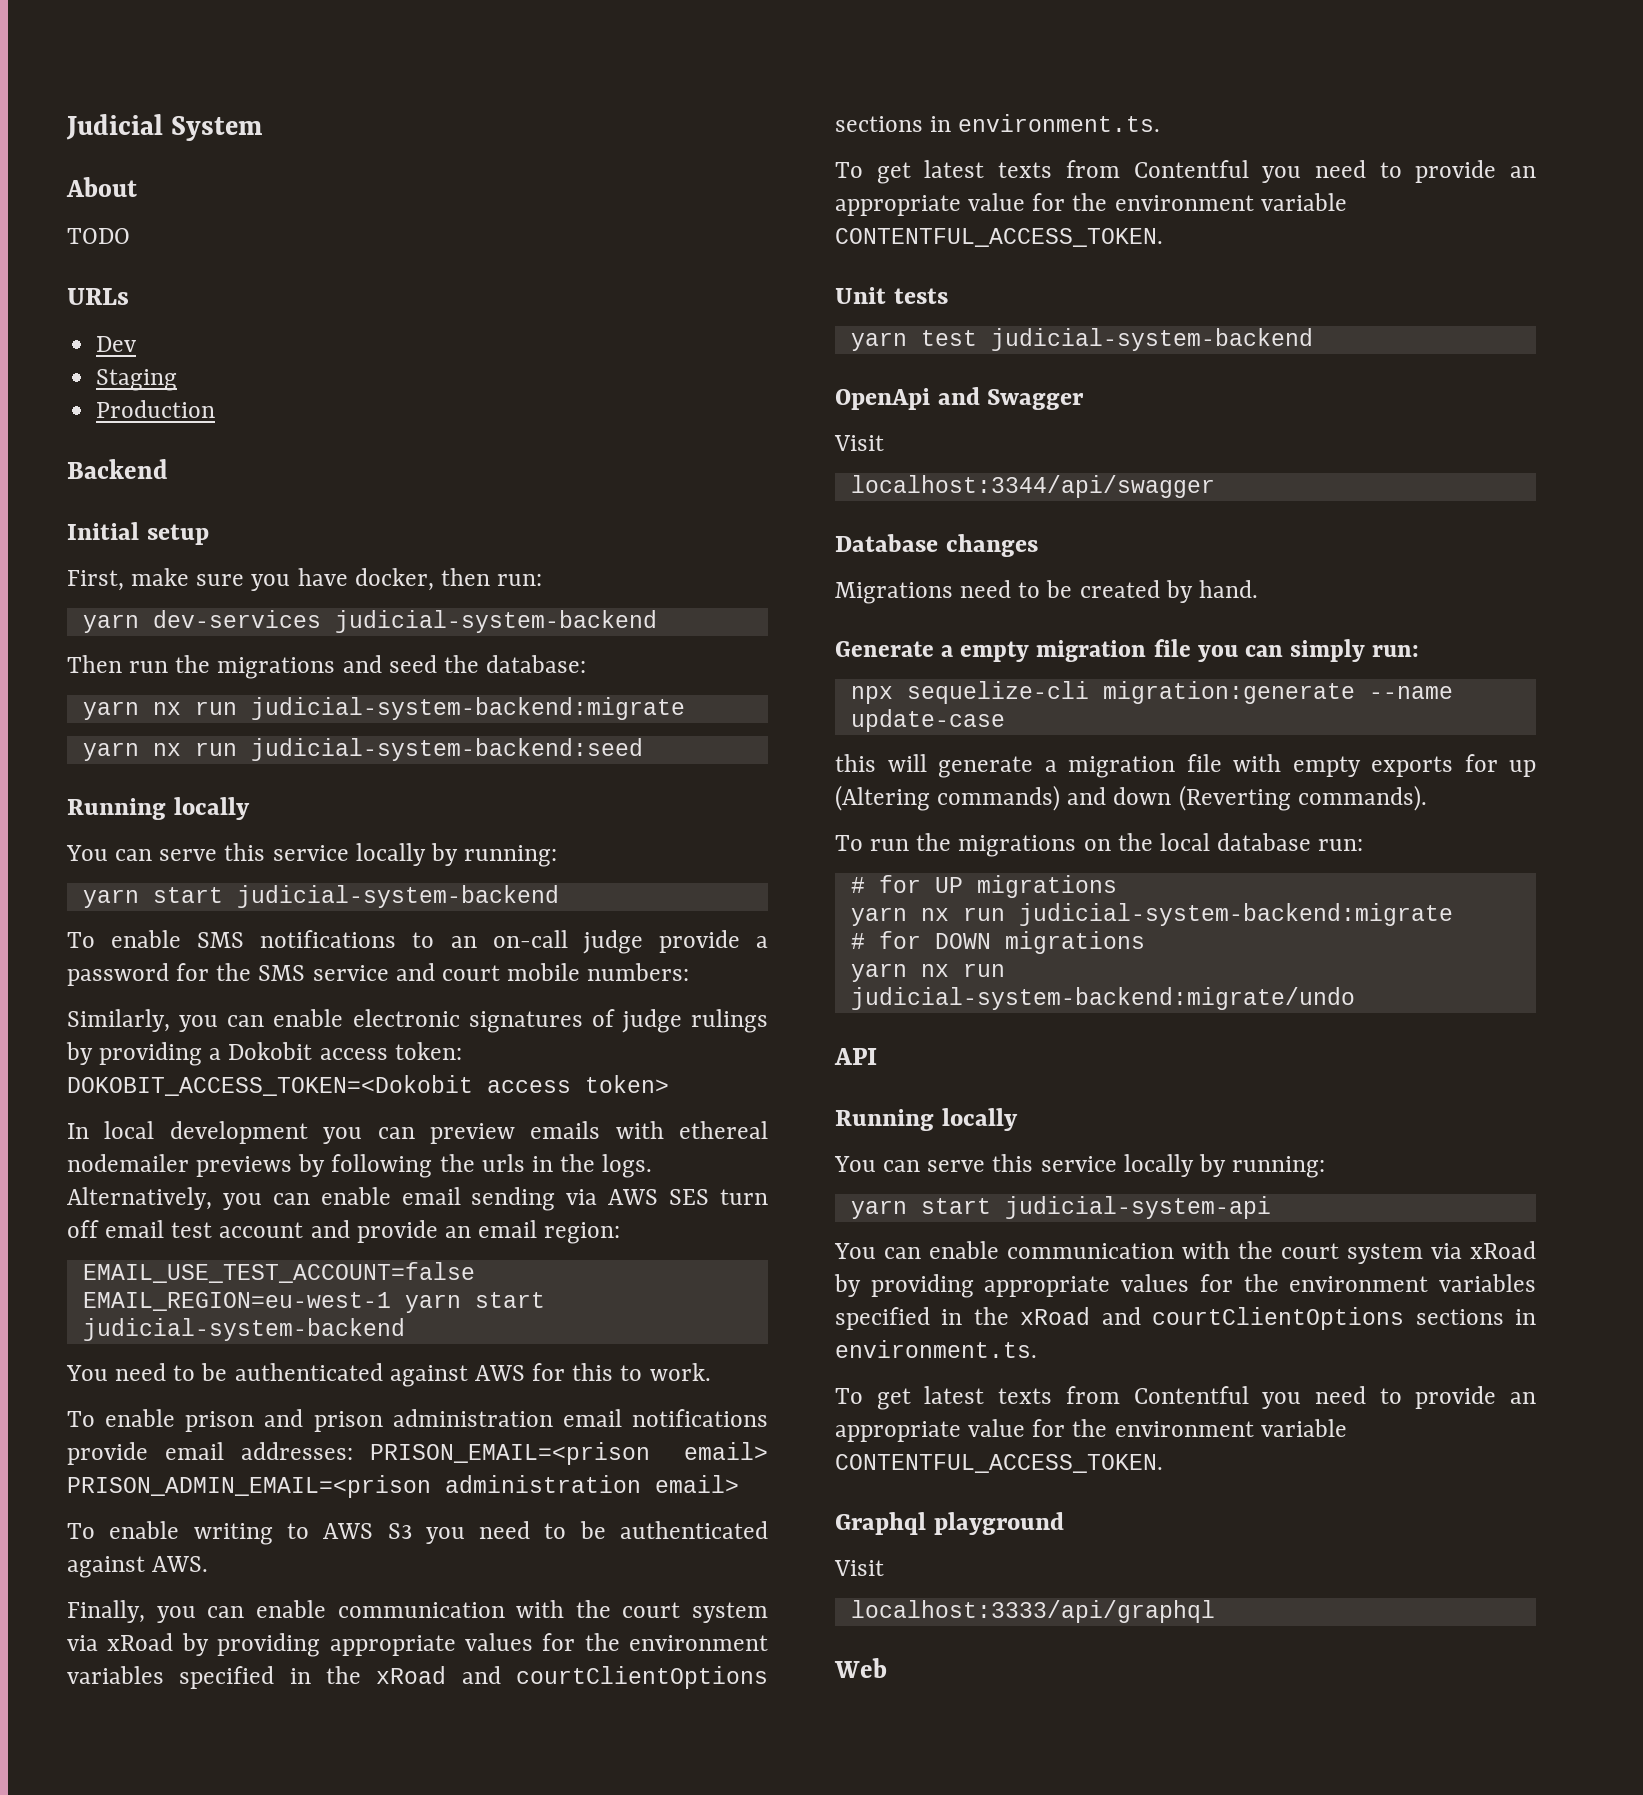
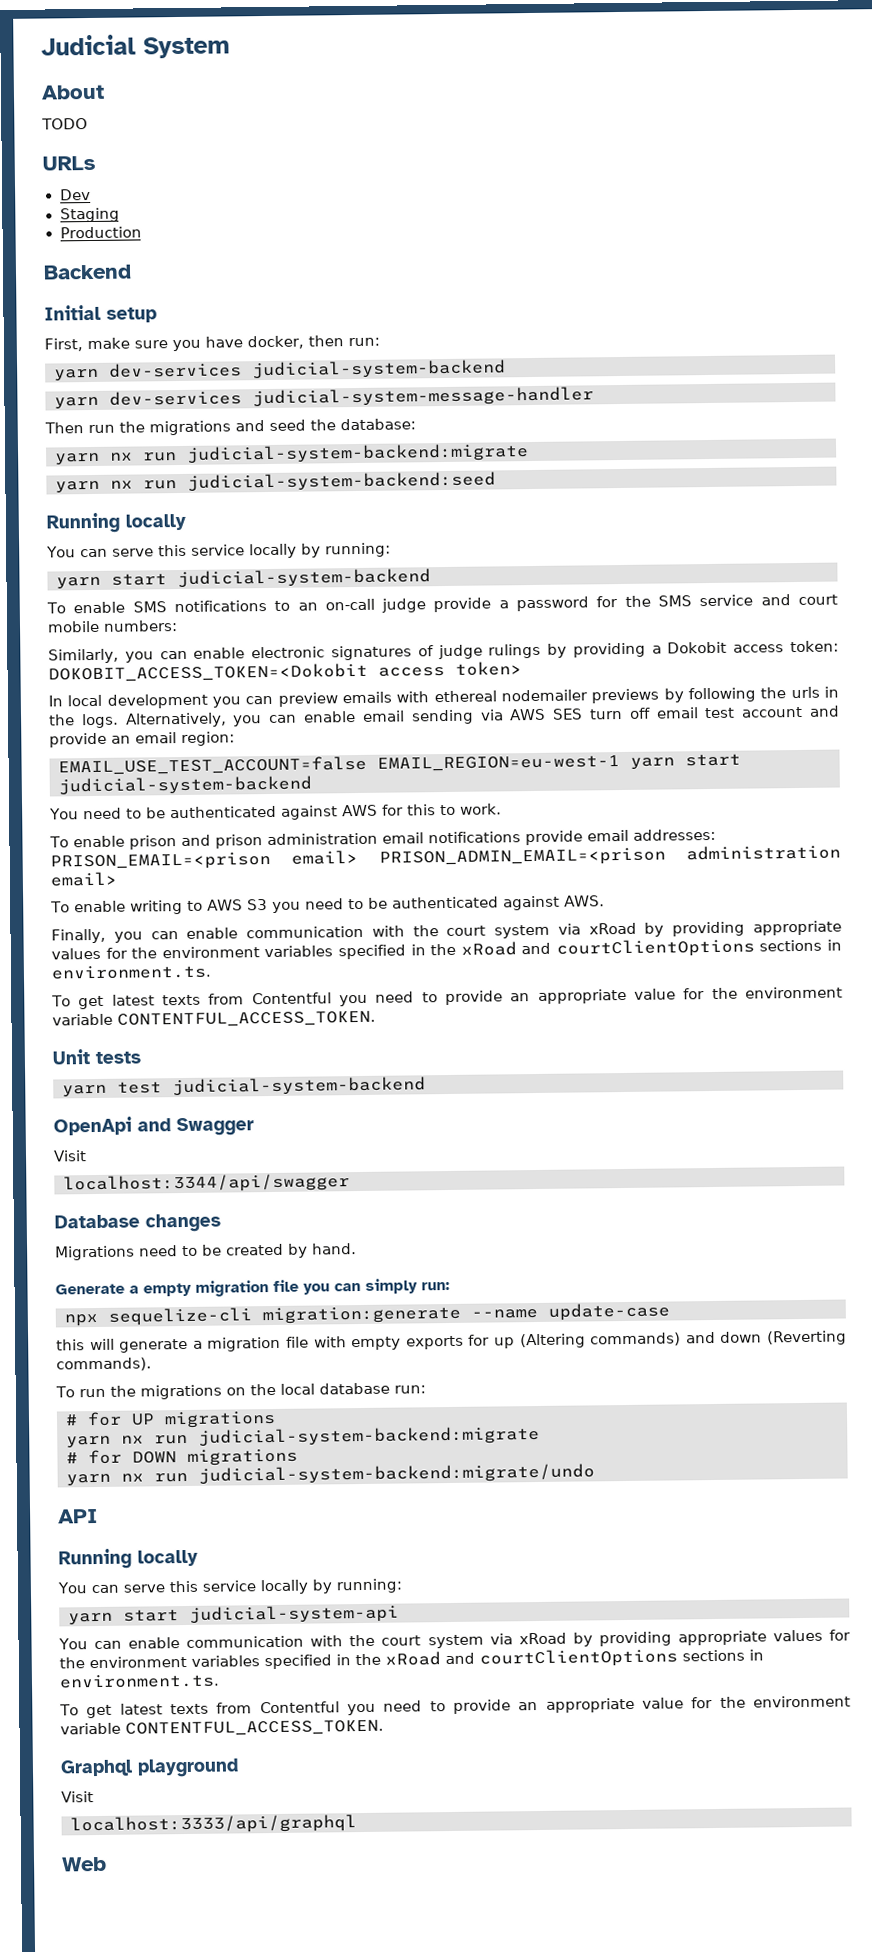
(657, 621) none -> [54,386,594,410] // yarn dev-services judicial-system-message-handler

